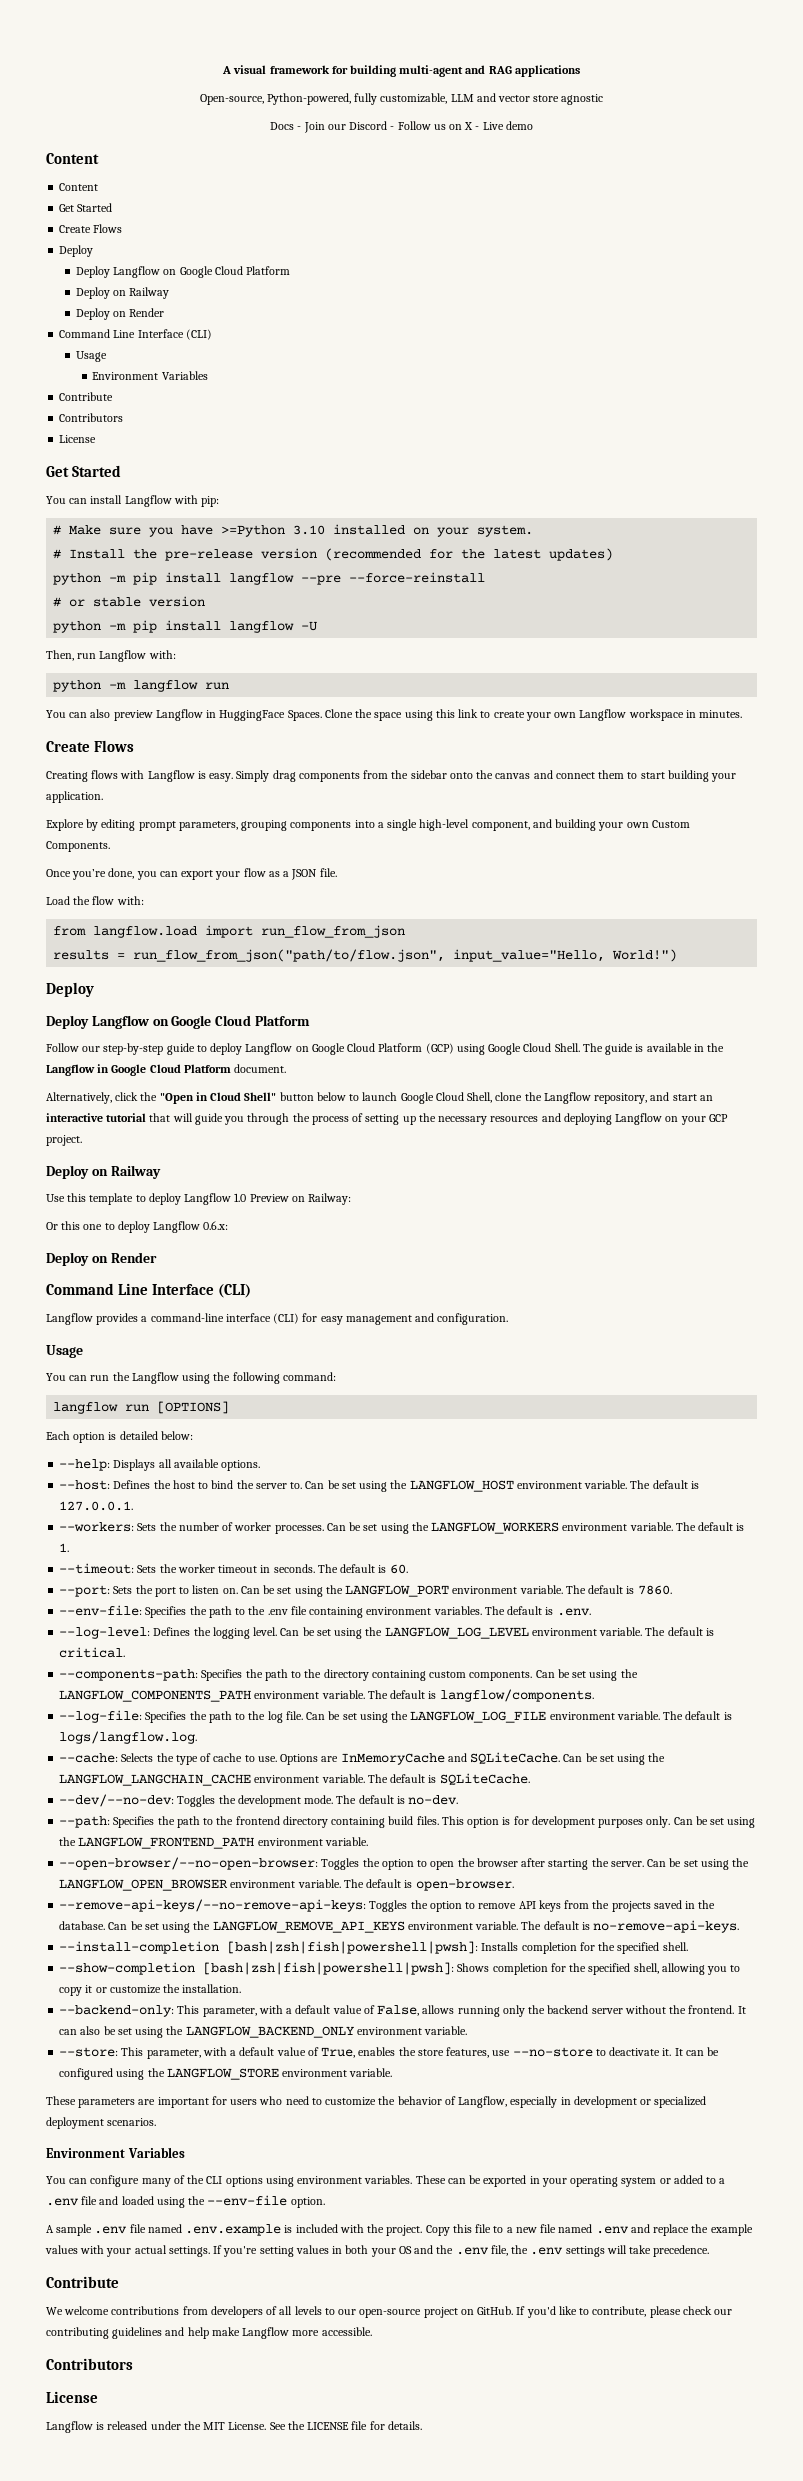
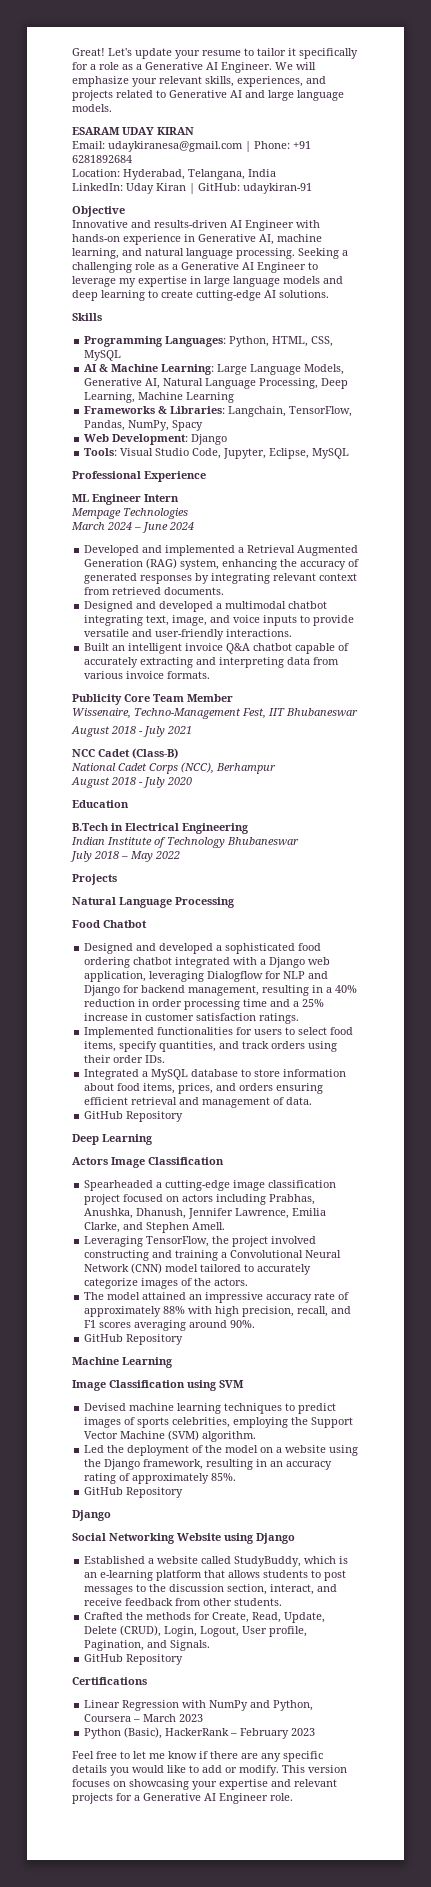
[222,65,580,77] [199,93,604,105] [270,121,533,133] [46,153,99,164] [59,183,99,191] [59,203,113,212] [59,224,123,233] [59,245,94,257] [75,266,291,278] [75,287,170,299] [75,308,165,320] [59,329,212,340] [75,351,107,362] [92,371,208,380] [59,392,114,401] [59,413,124,422] [59,435,97,443] [46,465,122,477] [46,495,220,507] [53,524,534,537] [53,548,614,561] [53,572,486,585] [53,596,206,607] [53,620,318,633] [46,650,176,662] [53,680,230,692] [46,709,743,721] [46,740,135,752] [46,770,737,782] [46,791,103,803] [46,819,690,831] [46,841,110,852] [46,868,337,880] [46,896,144,905] [53,925,406,938] [53,949,678,962] [46,982,94,997] [46,1015,310,1029] [46,1043,725,1055] [46,1064,287,1076] [46,1092,713,1104] [46,1113,728,1125] [46,1135,82,1146] [46,1165,161,1179] [46,1193,352,1205] [46,1221,229,1233] [46,1252,157,1266] [46,1283,252,1298] [46,1313,509,1325] [46,1345,83,1358] [46,1372,336,1384] [53,1401,230,1414] [46,1431,193,1443] [59,1459,261,1471] [59,1480,699,1492] [59,1501,134,1511] [59,1522,745,1534] [59,1543,70,1552] [59,1563,408,1574] [59,1585,672,1597] [59,1605,591,1618] [59,1627,714,1639] [59,1647,126,1658] [59,1669,638,1681] [59,1689,594,1702] [59,1710,732,1723] [59,1731,198,1744] [59,1752,666,1765] [59,1773,530,1786] [59,1794,459,1807] [59,1816,756,1828] [59,1837,368,1849] [59,1857,750,1870] [59,1879,514,1891] [59,1899,716,1912] [59,1920,740,1933] [59,1941,688,1954] [59,1962,741,1975] [59,1984,242,1996] [59,2005,746,2017] [59,2026,468,2038] [59,2047,720,2059] [59,2068,393,2080] [46,2096,707,2108] [46,2117,157,2129] [46,2147,185,2158] [46,2175,726,2187] [46,2195,325,2208] [46,2224,753,2236] [45,2245,710,2257] [46,2276,119,2288] [46,2306,733,2318] [46,2327,372,2339] [46,2358,133,2370] [46,2391,98,2403] [46,2421,422,2433] A visual framework for building multi-agent and RAG applications // Open-source, Python-powered, fully customizable, LLM and vector store agnostic // Docs - Join our Discord - Follow us on X - Live demo // Content // Content // Get Started // Create Flows // Deploy // Deploy Langflow on Google Cloud Platform // Deploy on Railway // Deploy on Render // Command Line Interface (CLI) // Usage // Environment Variables // Contribute // Contributors // License // Get Started // You can install Langflow with pip: // # Make sure you have >=Python 3.10 installed on your system. // # Install the pre-release version (recommended for the latest updates) // python -m pip install langflow --pre --force-reinstall // # or stable version // python -m pip install langflow -U // Then, run Langflow with: // python -m langflow run // You can also preview Langflow in HuggingFace Spaces. Clone the space using this link to create your own Langflow workspace in minutes. // Create Flows // Creating flows with Langflow is easy. Simply drag components from the sidebar onto the canvas and connect them to start building your application. // Explore by editing prompt parameters, grouping components into a single high-level component, and building your own Custom Components. // Once you’re done, you can export your flow as a JSON file. // Load the flow with: // from langflow.load import run_flow_from_json // results = run_flow_from_json("path/to/flow.json", input_value="Hello, World!") // Deploy // Deploy Langflow on Google Cloud Platform // Follow our step-by-step guide to deploy Langflow on Google Cloud Platform (GCP) using Google Cloud Shell. The guide is available in the Langflow in Google Cloud Platform document. // Alternatively, click the "Open in Cloud Shell" button below to launch Google Cloud Shell, clone the Langflow repository, and start an interactive tutorial that will guide you through the process of setting up the necessary resources and deploying Langflow on your GCP project. // Deploy on Railway // Use this template to deploy Langflow 1.0 Preview on Railway: // Or this one to deploy Langflow 0.6.x: // Deploy on Render // Command Line Interface (CLI) // Langflow provides a command-line interface (CLI) for easy management and configuration. // Usage // You can run the Langflow using the following command: // langflow run [OPTIONS] // Each option is detailed below: // --help: Displays all available options. // --host: Defines the host to bind the server to. Can be set using the LANGFLOW_HOST environment variable. The default is 127.0.0.1. // --workers: Sets the number of worker processes. Can be set using the LANGFLOW_WORKERS environment variable. The default is 1. // --timeout: Sets the worker timeout in seconds. The default is 60. // --port: Sets the port to listen on. Can be set using the LANGFLOW_PORT environment variable. The default is 7860. // --env-file: Specifies the path to the .env file containing environment variables. The default is .env. // --log-level: Defines the logging level. Can be set using the LANGFLOW_LOG_LEVEL environment variable. The default is critical. // --components-path: Specifies the path to the directory containing custom components. Can be set using the LANGFLOW_COMPONENTS_PATH environment variable. The default is langflow/components. // --log-file: Specifies the path to the log file. Can be set using the LANGFLOW_LOG_FILE environment variable. The default is logs/langflow.log. // --cache: Selects the type of cache to use. Options are InMemoryCache and SQLiteCache. Can be set using the LANGFLOW_LANGCHAIN_CACHE environment variable. The default is SQLiteCache. // --dev/--no-dev: Toggles the development mode. The default is no-dev. // --path: Specifies the path to the frontend directory containing build files. This option is for development purposes only. Can be set using the LANGFLOW_FRONTEND_PATH environment variable. // --open-browser/--no-open-browser: Toggles the option to open the browser after starting the server. Can be set using the LANGFLOW_OPEN_BROWSER environment variable. The default is open-browser. // --remove-api-keys/--no-remove-api-keys: Toggles the option to remove API keys from the projects saved in the database. Can be set using the LANGFLOW_REMOVE_API_KEYS environment variable. The default is no-remove-api-keys. // --install-completion [bash|zsh|fish|powershell|pwsh]: Installs completion for the specified shell. // --show-completion [bash|zsh|fish|powershell|pwsh]: Shows completion for the specified shell, allowing you to copy it or customize the installation. // --backend-only: This parameter, with a default value of False, allows running only the backend server without the frontend. It can also be set using the LANGFLOW_BACKEND_ONLY environment variable. // --store: This parameter, with a default value of True, enables the store features, use --no-store to deactivate it. It can be configured using the LANGFLOW_STORE environment variable. // These parameters are important for users who need to customize the behavior of Langflow, especially in development or specialized deployment scenarios. // Environment Variables // You can configure many of the CLI options using environment variables. These can be exported in your operating system or added to a .env file and loaded using the --env-file option. // A sample .env file named .env.example is included with the project. Copy this file to a new file named .env and replace the example values with your actual settings. If you're setting values in both your OS and the .env file, the .env settings will take precedence. // Contribute // We welcome contributions from developers of all levels to our open-source project on GitHub. If you'd like to contribute, please check our contributing guidelines and help make Langflow more accessible. // Contributors // License // Langflow is released under the MIT License. See the LICENSE file for details. -> [72,48,358,59] [72,62,316,73] [72,76,326,87] [72,90,344,101] [72,104,112,112] [72,127,194,135] [72,141,311,152] [72,155,132,163] [72,169,276,180] [72,183,312,194] [72,206,125,217] [72,220,320,231] [72,234,322,245] [72,248,348,259] [72,262,318,273] [72,276,343,287] [72,290,329,301] [72,313,102,321] [84,336,334,347] [84,350,122,361] [84,364,345,375] [84,378,349,389] [84,392,235,403] [84,406,353,417] [84,420,204,431] [84,434,228,445] [84,448,350,459] [72,471,206,482] [72,494,179,505] [71,508,188,519] [71,522,194,533] [84,545,359,556] [84,558,360,570] [84,573,358,584] [84,587,225,595] [84,601,328,612] [84,615,355,626] [84,629,293,640] [84,643,350,654] [84,657,340,668] [84,671,211,679] [72,694,233,705] [72,708,358,719] [71,726,192,737] [72,748,178,759] [71,762,276,774] [71,777,192,788] [72,800,129,808] [72,823,249,834] [71,837,299,848] [70,851,180,862] [72,874,117,885] [72,897,235,908] [72,920,147,928] [84,943,322,954] [84,957,331,968] [84,971,329,982] [84,985,358,996] [84,999,325,1010] [84,1013,300,1024] [84,1027,354,1038] [84,1041,338,1052] [84,1055,166,1063] [84,1069,347,1080] [84,1083,324,1094] [84,1097,313,1108] [84,1111,184,1122] [72,1134,153,1145] [72,1157,224,1168] [84,1180,337,1191] [84,1194,316,1205] [84,1208,327,1219] [84,1222,226,1233] [84,1236,317,1247] [84,1250,342,1261] [84,1263,312,1275] [84,1278,249,1289] [84,1292,350,1303] [84,1306,352,1317] [84,1320,256,1331] [84,1334,184,1345] [72,1357,173,1368] [72,1380,244,1391] [84,1403,337,1414] [84,1417,354,1428] [84,1430,257,1442] [84,1445,359,1456] [84,1459,333,1470] [84,1473,237,1484] [84,1487,184,1498] [72,1510,111,1521] [72,1533,295,1544] [84,1556,349,1567] [84,1570,347,1581] [84,1584,338,1595] [84,1598,283,1606] [84,1612,326,1623] [84,1625,308,1637] [84,1640,211,1651] [84,1654,184,1665] [72,1677,147,1685] [84,1700,314,1711] [84,1714,204,1722] [84,1727,316,1739] [72,1751,323,1762] [72,1765,347,1776] [72,1779,337,1790] [72,1793,293,1804] Great! Let's update your resume to tailor it specifically for a role as a Generative AI Engineer. We will emphasize your relevant skills, experiences, and projects related to Generative AI and large language models. // ESARAM UDAY KIRAN // Email: udaykiranesa@gmail.com | Phone: +91 6281892684 // Location: Hyderabad, Telangana, India // LinkedIn: Uday Kiran | GitHub: udaykiran-91 // Objective // Innovative and results-driven AI Engineer with hands-on experience in Generative AI, machine learning, and natural language processing. Seeking a challenging role as a Generative AI Engineer to leverage my expertise in large language models and deep learning to create cutting-edge AI solutions. // Skills // Programming Languages: Python, HTML, CSS, MySQL // AI & Machine Learning: Large Language Models, Generative AI, Natural Language Processing, Deep Learning, Machine Learning // Frameworks & Libraries: Langchain, TensorFlow, Pandas, NumPy, Spacy // Web Development: Django // Tools: Visual Studio Code, Jupyter, Eclipse, MySQL // Professional Experience // ML Engineer Intern // Mempage Technologies // March 2024 – June 2024 // Developed and implemented a Retrieval Augmented Generation (RAG) system, enhancing the accuracy of generated responses by integrating relevant context from retrieved documents. // Designed and developed a multimodal chatbot integrating text, image, and voice inputs to provide versatile and user-friendly interactions. // Built an intelligent invoice Q&A chatbot capable of accurately extracting and interpreting data from various invoice formats. // Publicity Core Team Member // Wissenaire, Techno-Management Fest, IIT Bhubaneswar // August 2018 - July 2021 // NCC Cadet (Class-B) // National Cadet Corps (NCC), Berhampur // August 2018 - July 2020 // Education // B.Tech in Electrical Engineering // Indian Institute of Technology Bhubaneswar // July 2018 – May 2022 // Projects // Natural Language Processing // Food Chatbot // Designed and developed a sophisticated food ordering chatbot integrated with a Django web application, leveraging Dialogflow for NLP and Django for backend management, resulting in a 40% reduction in order processing time and a 25% increase in customer satisfaction ratings. // Implemented functionalities for users to select food items, specify quantities, and track orders using their order IDs. // Integrated a MySQL database to store information about food items, prices, and orders ensuring efficient retrieval and management of data. // GitHub Repository // Deep Learning // Actors Image Classification // Spearheaded a cutting-edge image classification project focused on actors including Prabhas, Anushka, Dhanush, Jennifer Lawrence, Emilia Clarke, and Stephen Amell. // Leveraging TensorFlow, the project involved constructing and training a Convolutional Neural Network (CNN) model tailored to accurately categorize images of the actors. // The model attained an impressive accuracy rate of approximately 88% with high precision, recall, and F1 scores averaging around 90%. // GitHub Repository // Machine Learning // Image Classification using SVM // Devised machine learning techniques to predict images of sports celebrities, employing the Support Vector Machine (SVM) algorithm. // Led the deployment of the model on a website using the Django framework, resulting in an accuracy rating of approximately 85%. // GitHub Repository // Django // Social Networking Website using Django // Established a website called StudyBuddy, which is an e-learning platform that allows students to post messages to the discussion section, interact, and receive feedback from other students. // Crafted the methods for Create, Read, Update, Delete (CRUD), Login, Logout, User profile, Pagination, and Signals. // GitHub Repository // Certifications // Linear Regression with NumPy and Python, Coursera – March 2023 // Python (Basic), HackerRank – February 2023 // Feel free to let me know if there are any specific details you would like to add or modify. This version focuses on showcasing your expertise and relevant projects for a Generative AI Engineer role.

